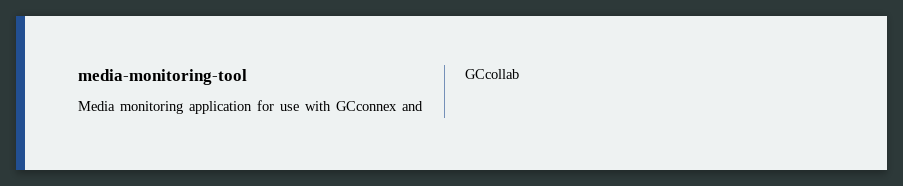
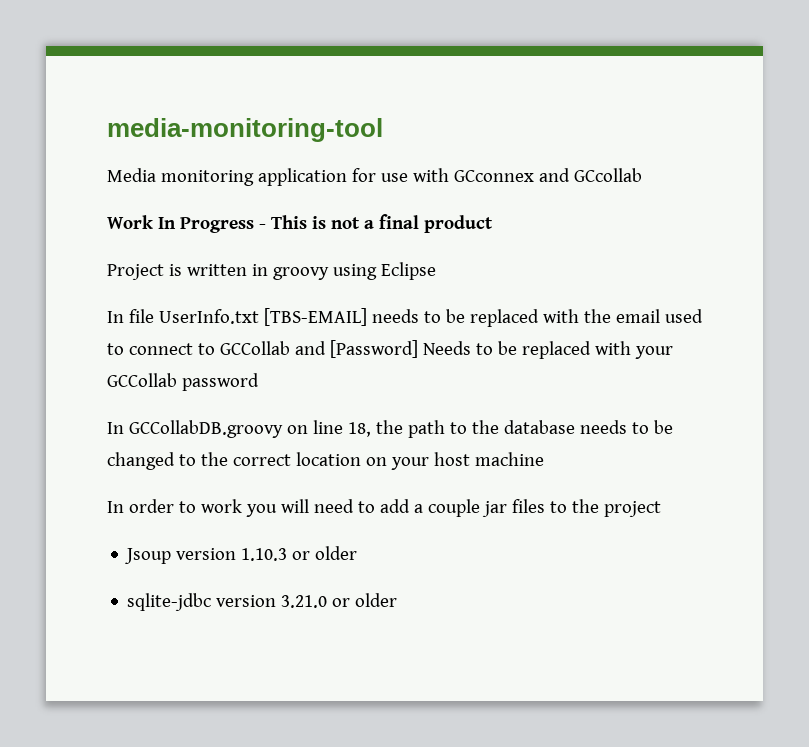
(519, 74) none -> [107,214,493,233] [107,262,436,280] [107,308,703,327] [107,340,673,359] [107,373,259,391] [107,420,673,438] [107,452,544,470] [107,499,661,517] [125,546,358,564] [127,593,398,611] // Work In Progress - This is not a final product // Project is written in groovy using Eclipse // In file UserInfo.txt [TBS-EMAIL] needs to be replaced with the email used to connect to GCCollab and [Password] Needs to be replaced with your GCCollab password // In GCCollabDB.groovy on line 18, the path to the database needs to be changed to the correct location on your host machine // In order to work you will need to add a couple jar files to the project // Jsoup version 1.10.3 or older // sqlite-jdbc version 3.21.0 or older

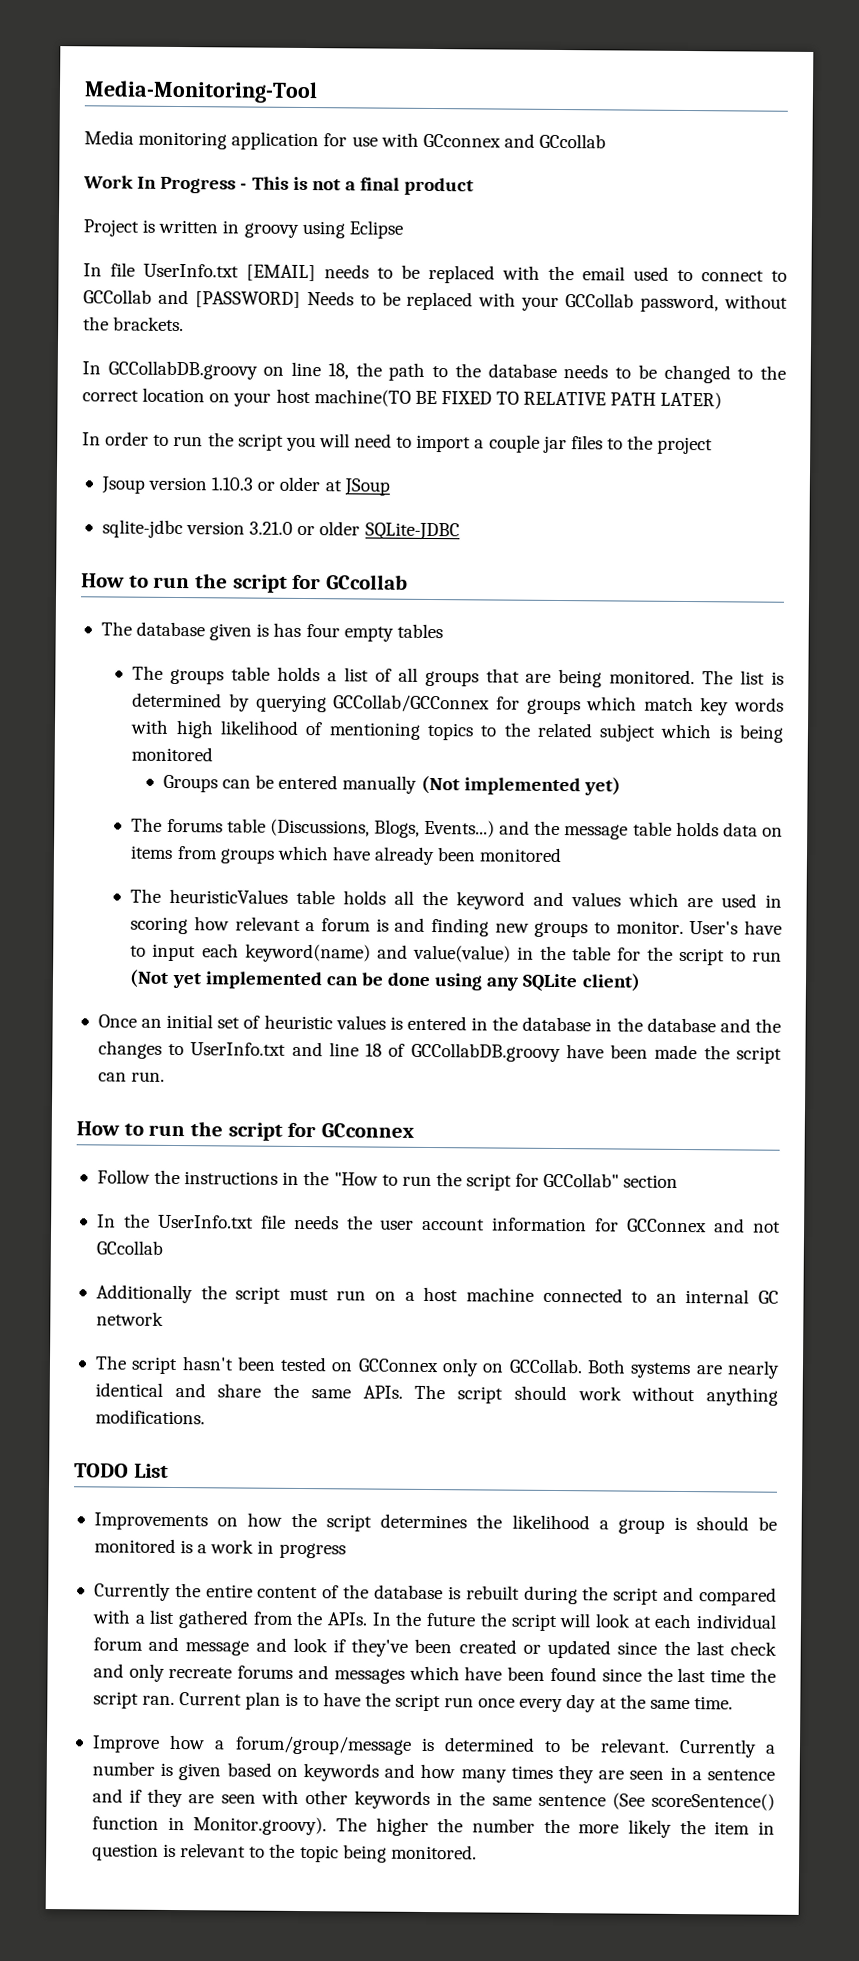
[107,118,383,142] media-monitoring-tool -> [84,80,318,104] Media-Monitoring-Tool
[263,308,367,326] [TBS-EMAIL] -> [246,264,316,282] [EMAIL]
[329,340,418,358] [Password] -> [194,291,301,308] [PASSWORD]
[181,373,259,391] password -> [640,293,789,313] [83,316,185,332] password, without the brackets.
[474,452,544,466] machine -> [313,389,723,410] machine(TO BE FIXED TO RELATIVE PATH LATER)
[200,499,242,513] work -> [173,432,284,451] run the script
[379,499,410,513] add -> [416,434,472,453] import
(358, 553) none -> [324,478,390,496] at JSoup
(398, 600) none -> [364,522,460,541] [81,573,409,593] [100,621,443,642] [132,665,784,688] [132,692,784,716] [130,719,784,743] [131,746,214,762] [162,774,621,796] [131,817,783,840] [130,845,563,866] [130,888,782,910] [130,916,783,938] [130,943,782,966] [129,969,641,992] [97,1013,782,1033] [97,1040,782,1064] [97,1071,166,1082] [76,1121,415,1141] [96,1169,679,1191] [96,1213,781,1233] [95,1240,163,1255] [95,1284,780,1304] [95,1311,164,1326] [94,1355,780,1379] [94,1382,779,1406] [94,1409,205,1425] [74,1463,169,1478] [93,1512,777,1534] [93,1538,346,1559] [93,1582,777,1606] [91,1609,778,1632] [92,1636,777,1659] [92,1663,776,1684] [92,1691,733,1713] [91,1734,777,1758] [91,1761,776,1784] [91,1788,775,1811] [91,1816,775,1838] [91,1843,477,1863] SQLite-JDBC // How to run the script for GCcollab // The database given is has four empty tables // The groups table holds a list of all groups that are being monitored. The list is determined by querying GCCollab/GCConnex for groups which match key words with high likelihood of mentioning topics to the related subject which is being monitored // Groups can be entered manually (Not implemented yet) // The forums table (Discussions, Blogs, Events...) and the message table holds data on items from groups which have already been monitored // The heuristicValues table holds all the keyword and values which are used in scoring how relevant a forum is and finding new groups to monitor. User's have to input each keyword(name) and value(value) in the table for the script to run (Not yet implemented can be done using any SQLite client) // Once an initial set of heuristic values is entered in the database in the database and the changes to UserInfo.txt and line 18 of GCCollabDB.groovy have been made the script can run. // How to run the script for GCconnex // Follow the instructions in the "How to run the script for GCCollab" section // In the UserInfo.txt file needs the user account information for GCConnex and not GCcollab // Additionally the script must run on a host machine connected to an internal GC network // The script hasn't been tested on GCConnex only on GCCollab. Both systems are nearly identical and share the same APIs. The script should work without anything modifications. // TODO List // Improvements on how the script determines the likelihood a group is should be monitored is a work in progress // Currently the entire content of the database is rebuilt during the script and compared with a list gathered from the APIs. In the future the script will look at each individual forum and message and look if they've been created or updated since the last check and only recreate forums and messages which have been found since the last time the script ran. Current plan is to have the script run once every day at the same time. // Improve how a forum/group/message is determined to be relevant. Currently a number is given based on keywords and how many times they are seen in a sentence and if they are seen with other keywords in the same sentence (See scoreSentence() function in Monitor.groovy). The higher the number the more likely the item in question is relevant to the topic being monitored.

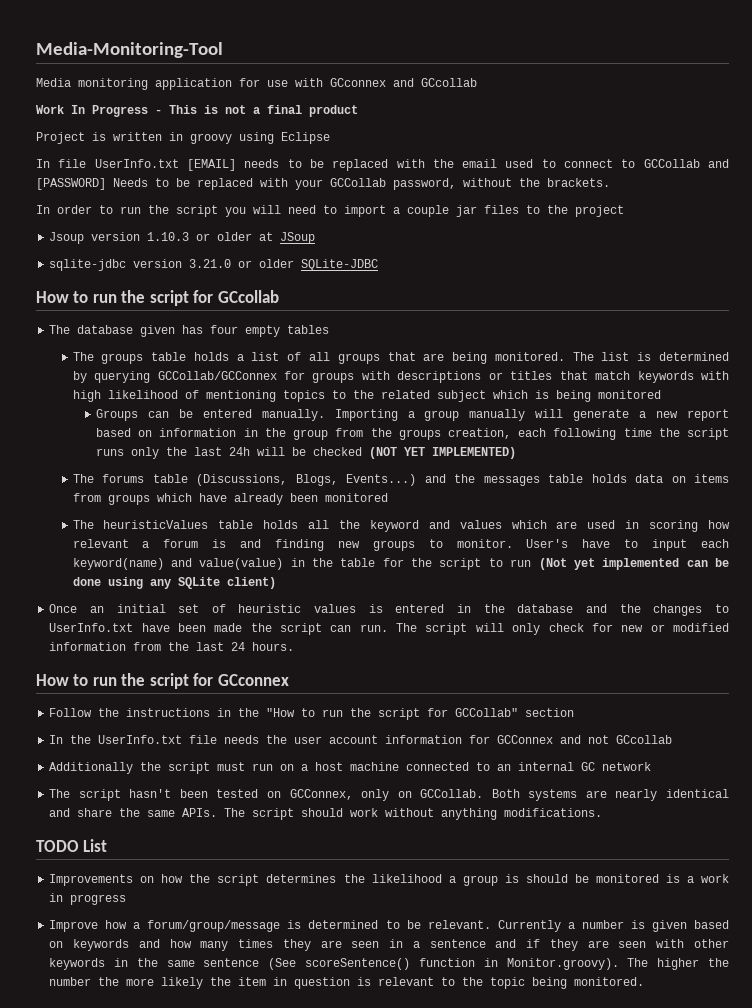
[82,360,787,384] [82,387,723,410] // In GCCollabDB.groovy on line 18, the path to the database needs to be changed to the correct location on your host machine(TO BE FIXED TO RELATIVE PATH LATER) -> (610, 182) none
[256,623,270,637] is -> (176, 331) none
[586,696,784,716] which match key words -> [361,371,694,383] with descriptions or titles that match keywords
[342,775,621,796] manually (Not implemented yet) -> [261,409,729,421] [95,428,730,440] [95,447,516,459] manually. Importing a group manually will generate a new report based on information in the group from the groups creation, each following time the script runs only the last 24h will be checked (NOT YET IMPLEMENTED)
[564,824,629,840] message -> [483,476,540,486] messages
[595,1017,716,1033] in the database -> (574, 608) none
[291,1041,561,1063] and line 18 of GCCollabDB.groovy -> (134, 627) none
(166, 1076) none -> [396,623,729,635] [49,642,295,651] The script will only check for new or modified information from the last 24 hours.
[357,1358,439,1373] GCConnex -> [289,789,353,800] GCConnex,
[93,1582,777,1606] [91,1609,778,1632] [92,1636,777,1659] [92,1663,776,1684] [92,1691,733,1713] // Currently the entire content of the database is rebuilt during the script and compared with a list gathered from the APIs. In the future the script will look at each individual forum and message and look if they've been created or updated since the last check and only recreate forums and messages which have been found since the last time the script ran. Current plan is to have the script run once every day at the same time. -> (127, 899) none

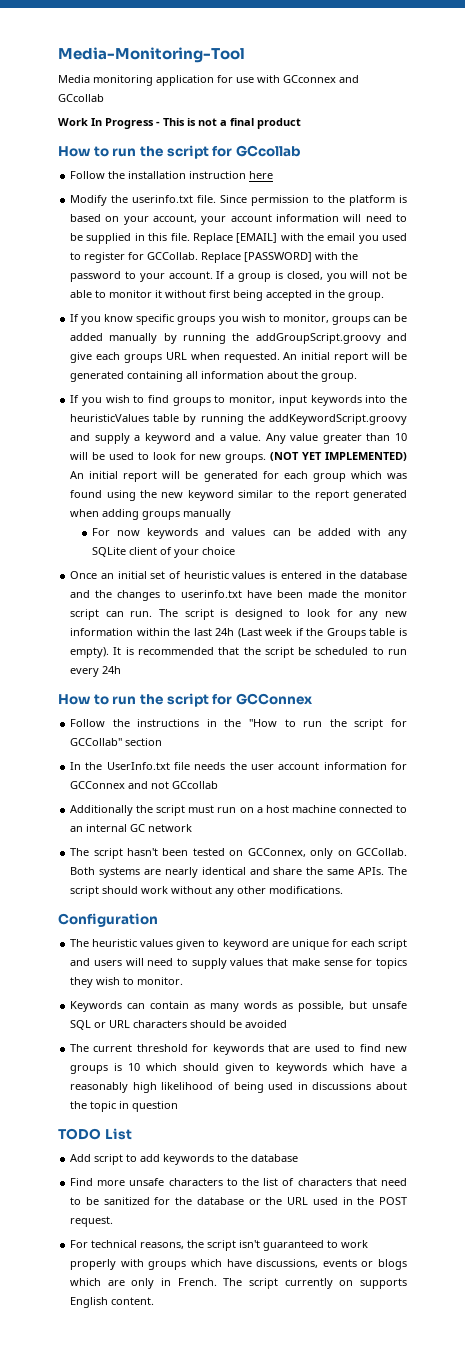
[36,132,330,144] [36,159,729,171] [36,178,610,190] [36,205,624,217] [49,232,316,244] [49,259,379,271] // Project is written in groovy using Eclipse // In file UserInfo.txt [EMAIL] needs to be replaced with the email used to connect to GCCollab and [PASSWORD] Needs to be replaced with your GCCollab password, without the brackets. // In order to run the script you will need to import a couple jar files to the project // Jsoup version 1.10.3 or older at JSoup // sqlite-jdbc version 3.21.0 or older SQLite-JDBC -> (301, 123) none
[49,325,330,337] [72,352,730,364] [72,371,730,383] [72,390,661,402] [95,409,729,421] [95,428,730,440] [95,447,516,459] [72,474,729,486] [72,493,388,505] [72,520,730,532] [72,539,729,551] [72,558,729,570] [72,577,276,589] The database given has four empty tables // The groups table holds a list of all groups that are being monitored. The list is determined by querying GCCollab/GCConnex for groups with descriptions or titles that match keywords with high likelihood of mentioning topics to the related subject which is being monitored // Groups can be entered manually. Importing a group manually will generate a new report based on information in the group from the groups creation, each following time the script runs only the last 24h will be checked (NOT YET IMPLEMENTED) // The forums table (Discussions, Blogs, Events...) and the messages table holds data on items from groups which have already been monitored // The heuristicValues table holds all the keyword and values which are used in scoring how relevant a forum is and finding new groups to monitor. User's have to input each keyword(name) and value(value) in the table for the script to run (Not yet implemented can be done using any SQLite client) -> [70,171,274,179] [70,195,407,206] [70,214,407,225] [70,233,407,244] [70,252,359,263] [70,271,407,282] [70,290,385,301] [70,314,407,325] [70,333,407,344] [70,352,407,363] [70,371,358,382] [70,395,407,406] [70,414,407,425] [70,433,408,444] [70,452,407,463] [70,471,407,482] [70,490,407,501] [70,509,232,520] [92,528,407,539] [92,547,236,558] Follow the installation instruction here // Modify the userinfo.txt file. Since permission to the platform is based on your account, your account information will need to be supplied in this file. Replace [EMAIL] with the email you used to register for GCCollab. Replace [PASSWORD] with the password to your account. If a group is closed, you will not be able to monitor it without first being accepted in the group. // If you know specific groups you wish to monitor, groups can be added manually by running the addGroupScript.groovy and give each groups URL when requested. An initial report will be generated containing all information about the group. // If you wish to find groups to monitor, input keywords into the heuristicValues table by running the addKeywordScript.groovy and supply a keyword and a value. Any value greater than 10 will be used to look for new groups. (NOT YET IMPLEMENTED) An initial report will be generated for each group which was found using the new keyword similar to the report generated when adding groups manually // For now keywords and values can be added with any SQLite client of your choice
[49,623,134,632] UserInfo.txt -> [181,590,243,598] userinfo.txt
(272, 627) none -> [363,590,407,598] monitor
[475,623,729,635] [49,642,295,651] [36,673,289,689] will only check for new or modified information from the last 24 hours. // How to run the script for GCconnex -> [220,609,407,620] [70,628,408,639] [70,647,407,658] [70,666,122,677] [58,693,312,707] is designed to look for any new information within the last 24h (Last week if the Groups table is empty). It is recommended that the script be scheduled to run every 24h // How to run the script for GCConnex
[441,808,498,820] anything -> [215,886,267,897] any other
[36,839,108,852] [49,874,729,886] [49,893,127,905] [49,920,729,932] [49,939,729,951] [49,958,729,970] [49,977,645,989] TODO List // Improvements on how the script determines the likelihood a group is should be monitored is a work in progress // Improve how a forum/group/message is determined to be relevant. Currently a number is given based on keywords and how many times they are seen in a sentence and if they are seen with other keywords in the same sentence (See scoreSentence() function in Monitor.groovy). The higher the number the more likely the item in question is relevant to the topic being monitored. -> [58,913,158,927] [70,939,407,950] [70,958,407,969] [70,977,184,988] [70,1001,407,1012] [70,1020,288,1030] [70,1044,407,1055] [70,1063,407,1074] [70,1082,408,1093] [70,1101,179,1112] [58,1128,132,1140] [70,1154,299,1165] [70,1178,407,1186] [70,1197,408,1205] [70,1216,114,1227] [70,1240,369,1251] [70,1259,408,1270] [70,1278,408,1289] [70,1297,155,1308] Configuration // The heuristic values given to keyword are unique for each script and users will need to supply values that make sense for topics they wish to monitor. // Keywords can contain as many words as possible, but unsafe SQL or URL characters should be avoided // The current threshold for keywords that are used to find new groups is 10 which should given to keywords which have a reasonably high likelihood of being used in discussions about the topic in question // TODO List // Add script to add keywords to the database // Find more unsafe characters to the list of characters that need to be sanitized for the database or the URL used in the POST request. // For technical reasons, the script isn't guaranteed to work properly with groups which have discussions, events or blogs which are only in French. The script currently on supports English content.

